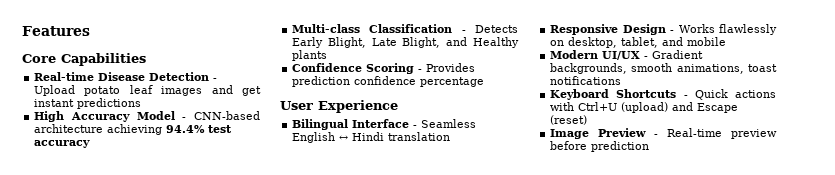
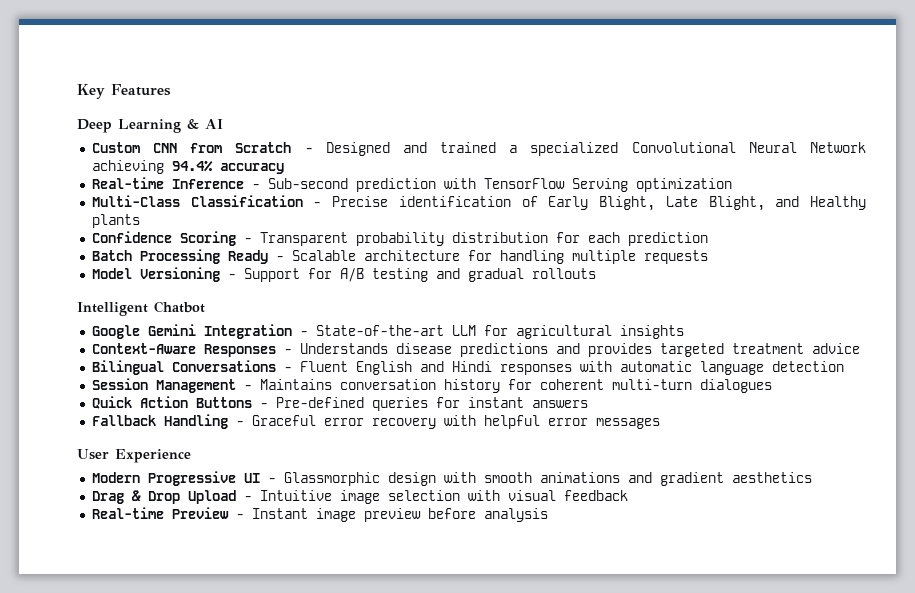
(22, 31) none -> [77,84,105,99] Key
[22,53,146,66] [34,72,218,81] [34,85,261,96] [34,98,142,109] [34,111,260,122] [34,124,233,135] [34,140,91,148] [292,24,518,33] Core Capabilities // Real-time Disease Detection - Upload potato leaf images and get instant predictions // High Accuracy Model - CNN-based architecture achieving 94.4% test accuracy // Multi-class Classification - Detects -> [77,119,223,133] [91,142,867,156] [91,160,284,174] [91,177,732,192] [91,195,538,207] Deep Learning & AI // Custom CNN from Scratch - Designed and trained a specialized Convolutional Neural Network achieving 94.4% accuracy // Real-time Inference - Sub-second prediction with TensorFlow Serving optimization // Multi-Class Classification - Precise identification of
[426,63,476,72] [292,76,485,87] [280,100,398,113] [292,119,477,130] [292,132,451,143] [550,24,777,35] [550,37,727,48] [550,50,704,60] [550,63,777,74] [550,76,622,85] [550,89,776,100] [550,102,739,113] [550,115,588,125] [550,128,723,139] Provides prediction confidence percentage // User Experience // Bilingual Interface - Seamless English ↔ Hindi translation // Responsive Design - Works flawlessly on desktop, tablet, and mobile // Modern UI/UX - Gradient backgrounds, smooth animations, toast notifications // Keyboard Shortcuts - Quick actions with Ctrl+U (upload) and Escape (reset) // Image Preview - Real-time -> [259,232,708,246] [91,249,708,264] [91,267,596,282] [77,301,205,316] [91,324,684,339] [91,343,860,357] [91,360,844,375] [91,378,772,393] [91,396,588,411] [91,414,660,429] [77,449,191,463] [91,471,812,486] [91,490,628,504] [91,507,356,522] Transparent probability distribution for each prediction // Batch Processing Ready - Scalable architecture for handling multiple requests // Model Versioning - Support for A/B testing and gradual rollouts // Intelligent Chatbot // Google Gemini Integration - State-of-the-art LLM for agricultural insights // Context-Aware Responses - Understands disease predictions and provides targeted treatment advice // Bilingual Conversations - Fluent English and Hindi responses with automatic language detection // Session Management - Maintains conversation history for coherent multi-turn dialogues // Quick Action Buttons - Pre-defined queries for instant answers // Fallback Handling - Graceful error recovery with helpful error messages // User Experience // Modern Progressive UI - Glassmorphic design with smooth animations and gradient aesthetics // Drag & Drop Upload - Intuitive image selection with visual feedback // Real-time Preview - Instant image
[591,141,650,152] prediction -> [483,508,548,522] analysis

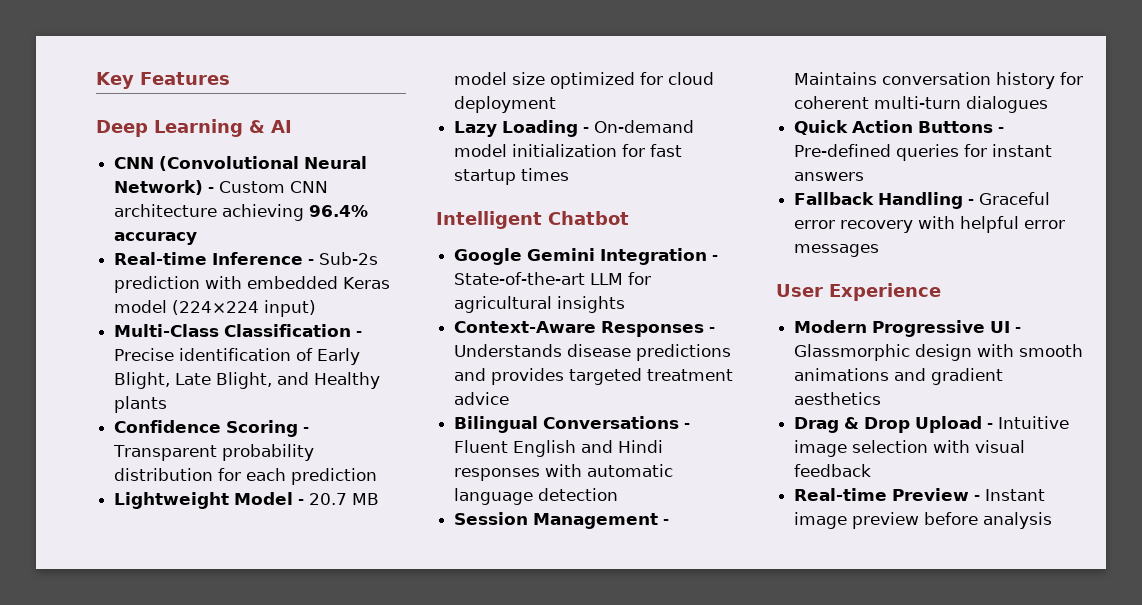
[91,142,867,156] [91,160,213,174] Custom CNN from Scratch - Designed and trained a specialized Convolutional Neural Network achieving 94.4% -> [114,156,368,171] [114,180,329,195] [114,204,369,221] CNN (Convolutional Neural Network) - Custom CNN architecture achieving 96.4%
[267,178,348,189] Sub-second -> [319,252,379,265] Sub-2s
[483,178,732,192] TensorFlow Serving optimization -> [247,276,391,289] [114,300,317,317] embedded Keras model (224×224 input)
[91,249,708,264] [91,267,596,282] Batch Processing Ready - Scalable architecture for handling multiple requests // Model Versioning - Support for A/B testing and gradual rollouts -> [114,492,380,509] [454,72,715,89] [454,96,557,113] [454,120,695,137] [454,144,683,157] [454,168,570,185] Lightweight Model - 20.7 MB model size optimized for cloud deployment // Lazy Loading - On-demand model initialization for fast startup times

